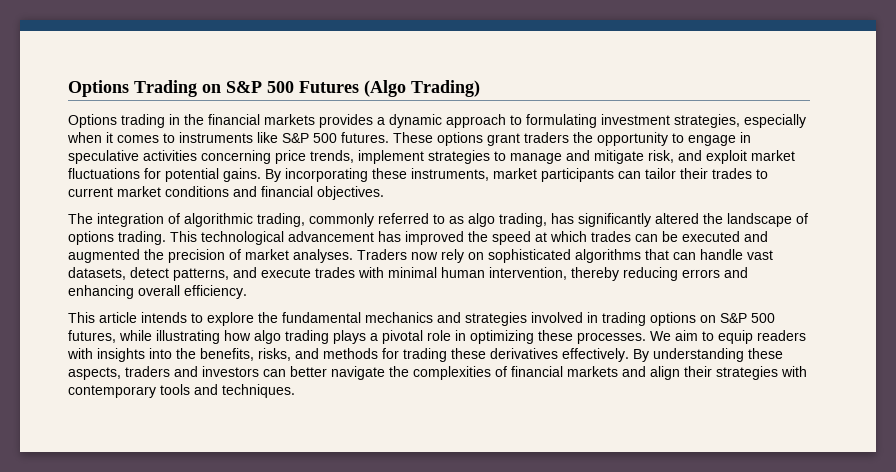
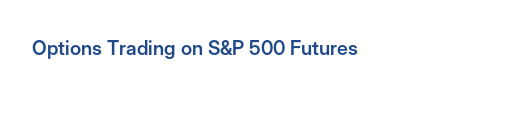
[364,80,480,97] [68,114,806,128] [67,132,751,146] [68,150,795,164] [68,168,768,182] [68,186,384,200] [68,213,808,227] [68,231,768,245] [68,249,773,263] [68,267,748,281] [68,285,247,299] [68,312,775,326] [68,330,806,344] [67,348,783,362] [68,366,807,380] [68,384,295,398] (Algo Trading) // Options trading in the financial markets provides a dynamic approach to formulating investment strategies, especially when it comes to instruments like S&P 500 futures. These options grant traders the opportunity to engage in speculative activities concerning price trends, implement strategies to manage and mitigate risk, and exploit market fluctuations for potential gains. By incorporating these instruments, market participants can tailor their trades to current market conditions and financial objectives. // The integration of algorithmic trading, commonly referred to as algo trading, has significantly altered the landscape of options trading. This technological advancement has improved the speed at which trades can be executed and augmented the precision of market analyses. Traders now rely on sophisticated algorithms that can handle vast datasets, detect patterns, and execute trades with minimal human intervention, thereby reducing errors and enhancing overall efficiency. // This article intends to explore the fundamental mechanics and strategies involved in trading options on S&P 500 futures, while illustrating how algo trading plays a pivotal role in optimizing these processes. We aim to equip readers with insights into the benefits, risks, and methods for trading these derivatives effectively. By understanding these aspects, traders and investors can better navigate the complexities of financial markets and align their strategies with contemporary tools and techniques. -> (359, 47) none

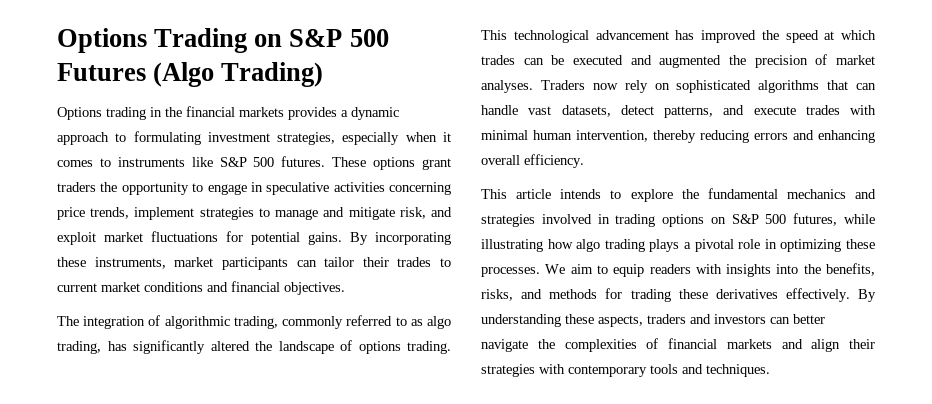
(359, 47) none -> [153,62,324,87] [57,106,399,120] [57,131,451,145] [57,156,452,170] [57,182,451,195] [57,207,453,220] [57,231,451,245] [57,257,451,270] [57,281,345,295] [57,315,452,329] [57,340,451,354] [481,30,876,43] [481,54,875,68] [481,80,876,93] [481,105,876,118] [481,130,875,143] [481,154,584,168] [481,188,876,202] [481,213,875,227] [481,239,875,252] [481,263,875,277] [481,288,876,302] [481,314,825,327] [481,338,875,352] [481,364,770,377] (Algo Trading) // Options trading in the financial markets provides a dynamic approach to formulating investment strategies, especially when it comes to instruments like S&P 500 futures. These options grant traders the opportunity to engage in speculative activities concerning price trends, implement strategies to manage and mitigate risk, and exploit market fluctuations for potential gains. By incorporating these instruments, market participants can tailor their trades to current market conditions and financial objectives. // The integration of algorithmic trading, commonly referred to as algo trading, has significantly altered the landscape of options trading. This technological advancement has improved the speed at which trades can be executed and augmented the precision of market analyses. Traders now rely on sophisticated algorithms that can handle vast datasets, detect patterns, and execute trades with minimal human intervention, thereby reducing errors and enhancing overall efficiency. // This article intends to explore the fundamental mechanics and strategies involved in trading options on S&P 500 futures, while illustrating how algo trading plays a pivotal role in optimizing these processes. We aim to equip readers with insights into the benefits, risks, and methods for trading these derivatives effectively. By understanding these aspects, traders and investors can better navigate the complexities of financial markets and align their strategies with contemporary tools and techniques.

